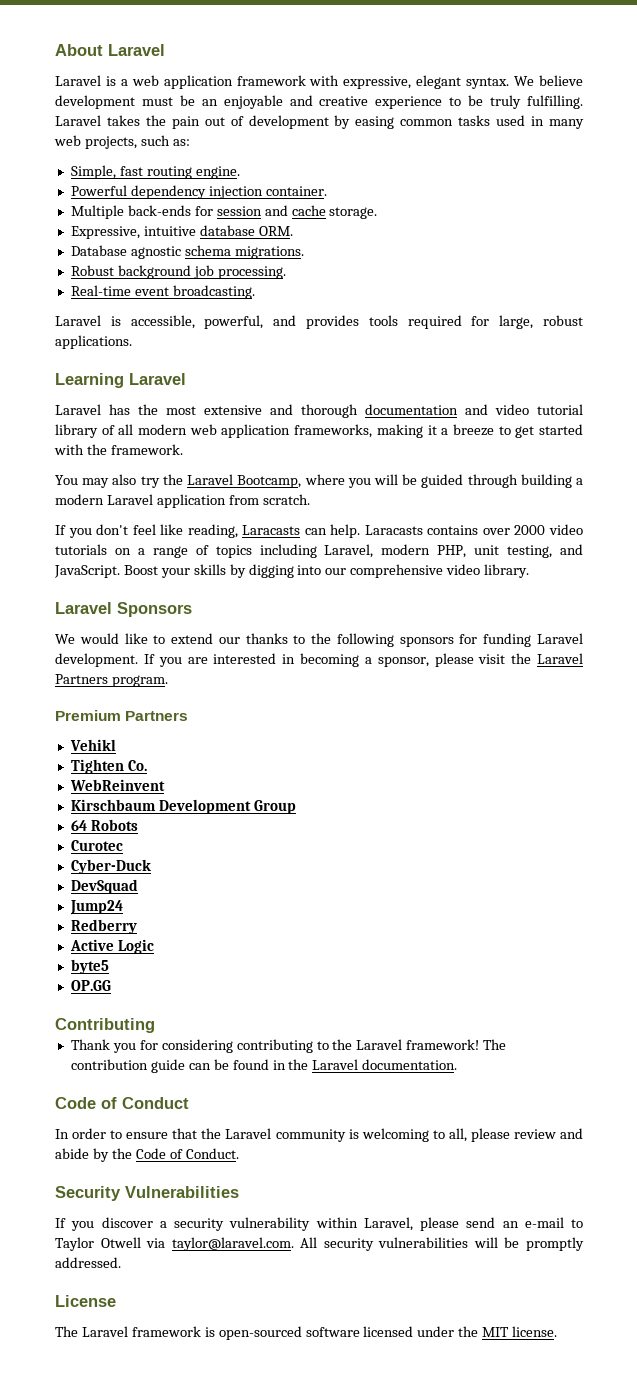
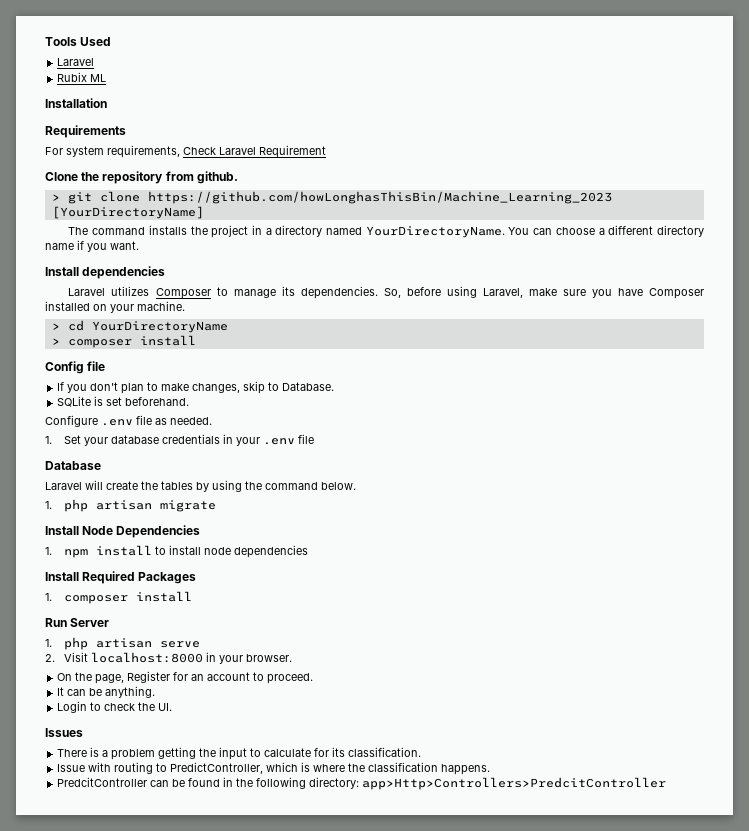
[55,44,165,56] [55,75,583,89] [55,95,584,109] [55,115,584,129] [54,135,190,149] [70,165,240,179] [70,185,327,199] [70,205,378,219] [70,225,293,239] [70,245,304,259] [70,265,286,279] [70,285,255,299] [55,315,584,329] [55,335,132,349] [55,373,186,388] [55,404,583,418] [55,424,583,438] [54,444,183,455] [55,474,584,488] [55,494,310,508] [55,524,584,538] [55,544,584,558] [54,564,530,578] [55,602,192,617] [55,633,583,647] [55,653,583,667] [55,674,168,687] [55,710,189,721] [69,739,116,751] [70,759,147,774] [69,779,165,791] [70,799,296,814] [70,819,138,831] [70,840,123,851] [70,859,151,874] [70,879,138,894] [69,900,123,915] [70,919,137,934] [69,939,154,954] [70,959,109,974] [70,980,111,991] [55,1018,155,1033] [70,1039,507,1053] [70,1059,185,1073] About Laravel // Laravel is a web application framework with expressive, elegant syntax. We believe development must be an enjoyable and creative experience to be truly fulfilling. Laravel takes the pain out of development by easing common tasks used in many web projects, such as: // Simple, fast routing engine. // Powerful dependency injection container. // Multiple back-ends for session and cache storage. // Expressive, intuitive database ORM. // Database agnostic schema migrations. // Robust background job processing. // Real-time event broadcasting. // Laravel is accessible, powerful, and provides tools required for large, robust applications. // Learning Laravel // Laravel has the most extensive and thorough documentation and video tutorial library of all modern web application frameworks, making it a breeze to get started with the framework. // You may also try the Laravel Bootcamp, where you will be guided through building a modern Laravel application from scratch. // If you don't feel like reading, Laracasts can help. Laracasts contains over 2000 video tutorials on a range of topics including Laravel, modern PHP, unit testing, and JavaScript. Boost your skills by digging into our comprehensive video library. // Laravel Sponsors // We would like to extend our thanks to the following sponsors for funding Laravel development. If you are interested in becoming a sponsor, please visit the Laravel Partners program. // Premium Partners // Vehikl // Tighten Co. // WebReinvent // Kirschbaum Development Group // 64 Robots // Curotec // Cyber-Duck // DevSquad // Jump24 // Redberry // Active Logic // byte5 // OP.GG // Contributing // Thank you for considering contributing to the Laravel framework! The contribution guide -> [45,37,112,46] [57,58,95,66] [57,72,107,82] [45,98,107,108] [45,125,126,138] [45,145,326,158] [45,171,238,184] [51,191,612,204] [51,206,204,219] [68,225,704,238] [45,240,139,252] [45,266,166,279] [68,286,704,299] [45,301,185,313] [51,320,228,333] [51,335,196,348] [45,361,106,374] [57,381,335,394] [57,396,190,407] [45,415,212,427] [45,434,314,446] [45,461,101,470] [45,480,356,492] [45,499,216,512] [45,525,201,538] [45,545,308,558] [45,571,197,584] [45,591,192,604] [45,618,110,627] [45,637,200,650] [45,652,292,664] [57,671,314,684] [57,686,156,698] [57,701,173,713] [45,728,83,737] [57,747,422,760] [57,762,491,775] [57,777,148,787] Tools Used // Laravel // Rubix ML // Installation // Requirements // For system requirements, Check Laravel Requirement // Clone the repository from github. // > git clone https://github.com/howLonghasThisBin/Machine_Learning_2023 [YourDirectoryName] // The command installs the project in a directory named YourDirectoryName. You can choose a different directory name if you want. // Install dependencies // Laravel utilizes Composer to manage its dependencies. So, before using Laravel, make sure you have Composer installed on your machine. // > cd YourDirectoryName // > composer install // Config file // If you don't plan to make changes, skip to Database. // SQLite is set beforehand. // Configure .env file as needed. // 1. Set your database credentials in your .env file // Database // Laravel will create the tables by using the command below. // 1. php artisan migrate // Install Node Dependencies // 1. npm install to install node dependencies // Install Required Packages // 1. composer install // Run Server // 1. php artisan serve // 2. Visit localhost:8000 in your browser. // On the page, Register for an account to proceed. // It can be anything. // Login to check the UI. // Issues // There is a problem getting the input to calculate for its classification. // Issue with routing to PredictController, which is where the classification happens. // PredcitController
[312,1059,458,1070] [55,1097,189,1109] [55,1128,583,1142] [55,1148,239,1162] [55,1186,239,1201] [55,1217,583,1231] [55,1237,584,1251] [55,1257,121,1268] [55,1295,116,1307] [55,1326,558,1340] Laravel documentation. // Code of Conduct // In order to ensure that the Laravel community is welcoming to all, please review and abide by the Code of Conduct. // Security Vulnerabilities // If you discover a security vulnerability within Laravel, please send an e-mail to Taylor Otwell via taylor@laravel.com. All security vulnerabilities will be promptly addressed. // License // The Laravel framework is open-sourced software licensed under the MIT license. -> [256,777,667,790] following directory: app>Http>Controllers>PredcitController

